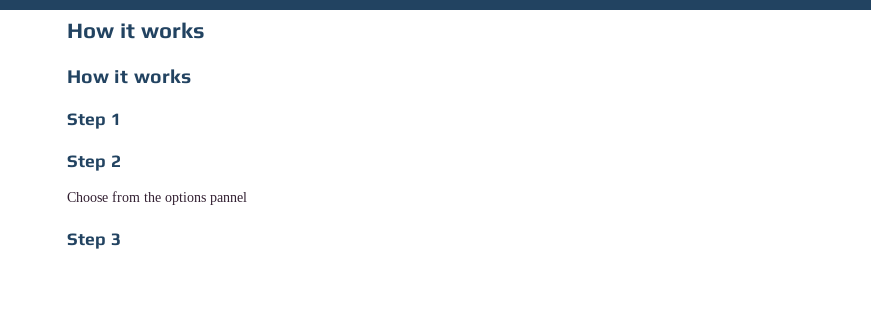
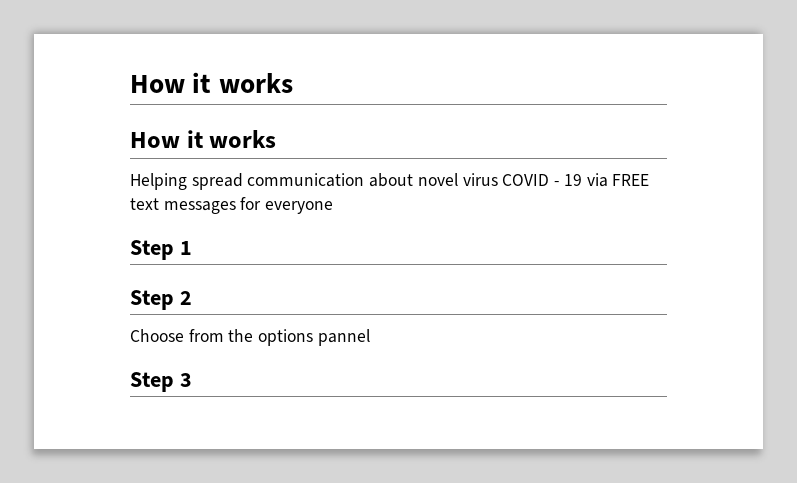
(191, 76) none -> [130,173,650,190] [130,197,334,214] // Helping spread communication about novel virus COVID - 19 via FREE text messages for everyone

